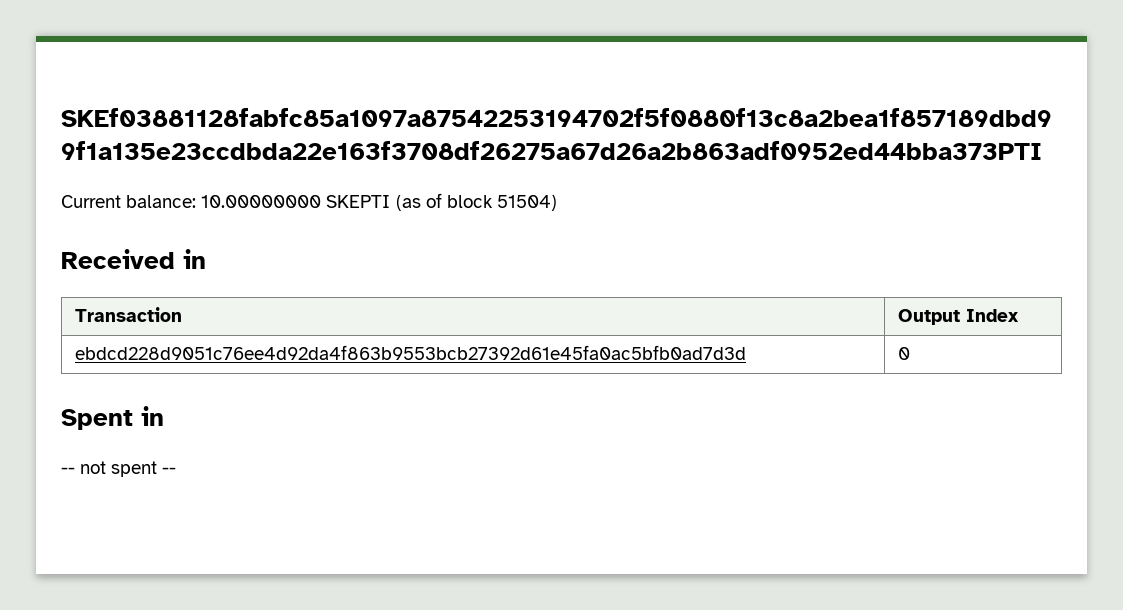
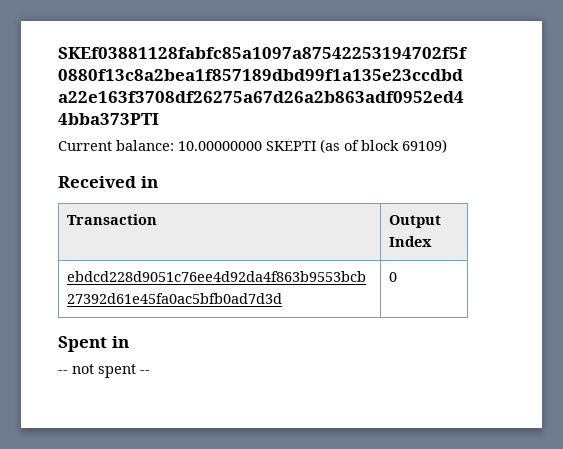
[496,195,557,211] 51504) -> [402,139,447,153] 69109)

